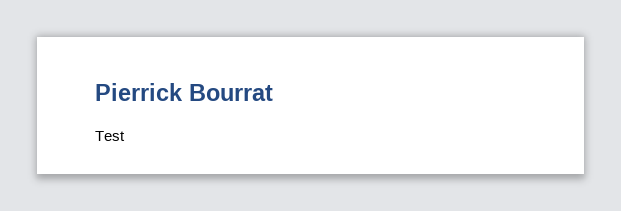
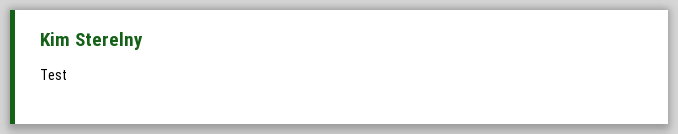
[95,83,273,101] Pierrick Bourrat -> [40,32,144,50] Kim Sterelny

